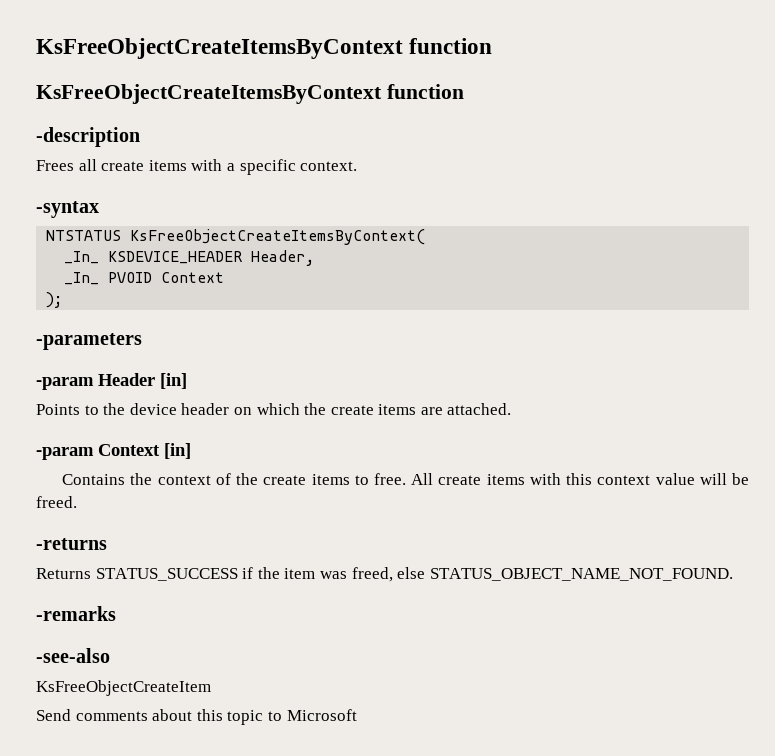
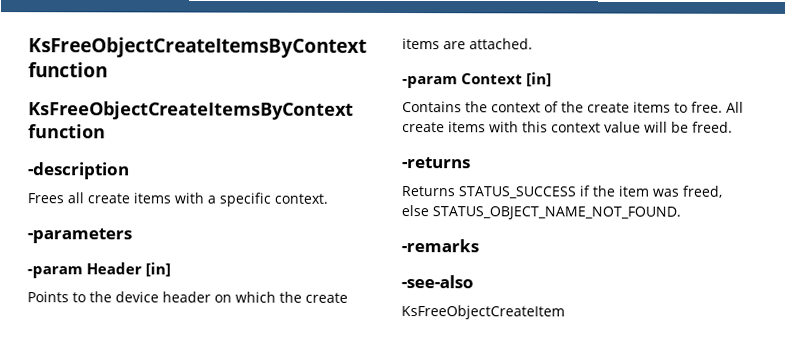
[36,201,99,218] [46,229,426,245] [64,250,315,266] [64,272,225,285] [46,292,63,308] // -syntax // NTSTATUS KsFreeObjectCreateItemsByContext( // _In_ KSDEVICE_HEADER Header, // _In_ PVOID Context // ); -> (328, 198) none
[36,709,357,725] // Send comments about this topic to Microsoft -> (565, 312) none

